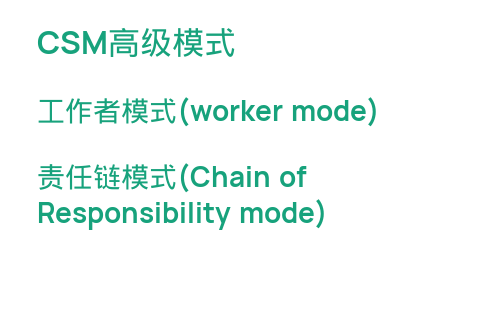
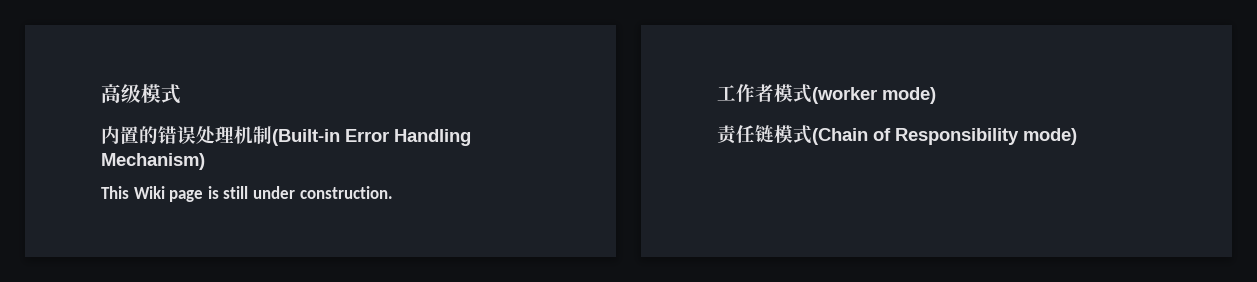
[37,31,108,54] CSM -> (101, 93) none
(236, 42) none -> [101,126,471,146] [101,153,205,170] [101,186,393,202] // 内置的错误处理机制(Built-in Error Handling Mechanism) // This Wiki page is still under construction.

